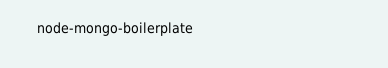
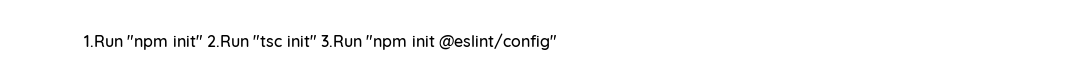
[37,22,193,36] node-mongo-boilerplate -> [84,33,557,50] 1.Run "npm init" 2.Run "tsc init" 3.Run "npm init @eslint/config"

